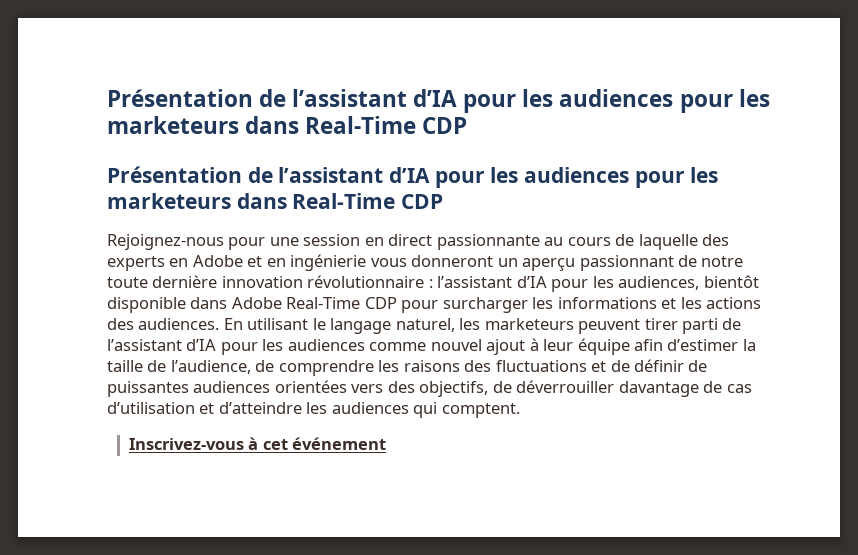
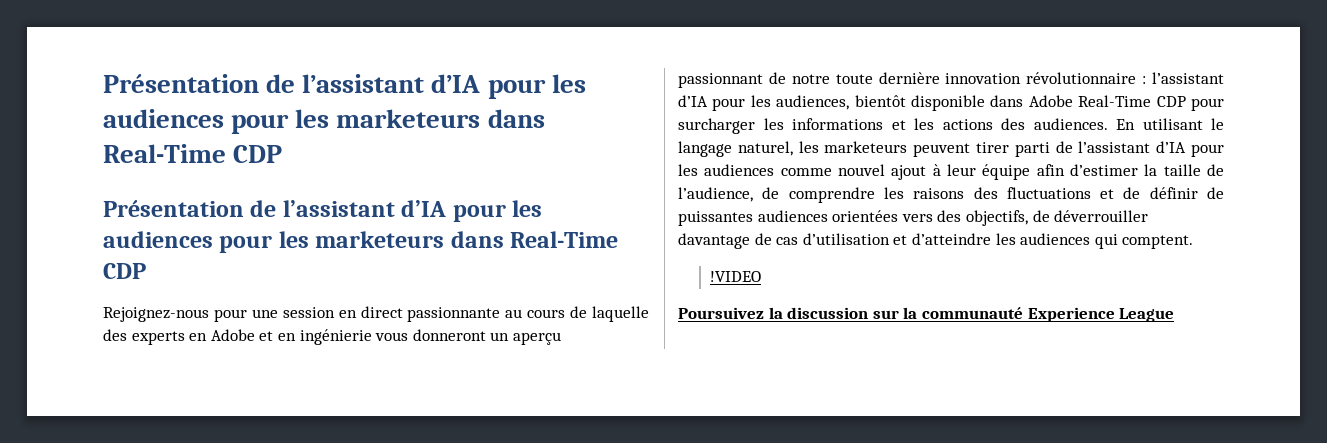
[128,437,387,450] Inscrivez-vous à cet événement -> [710,271,762,282] [678,307,1175,322] !VIDEO // Poursuivez la discussion sur la communauté Experience League

